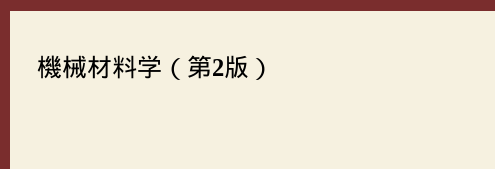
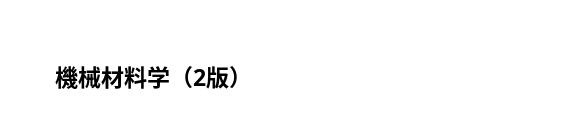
[187,55,212,79] 第 -> (193, 77) none

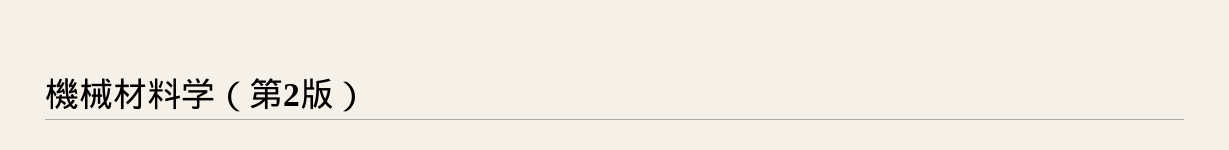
(193, 77) none -> [249,78,283,110] 第

